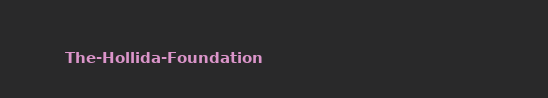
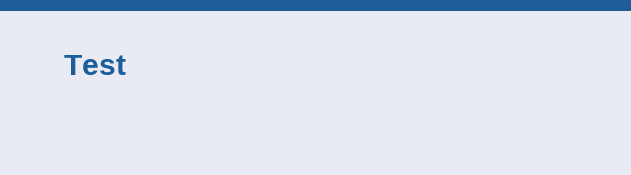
[65,52,263,63] The-Hollida-Foundation -> [64,55,126,75] Test

